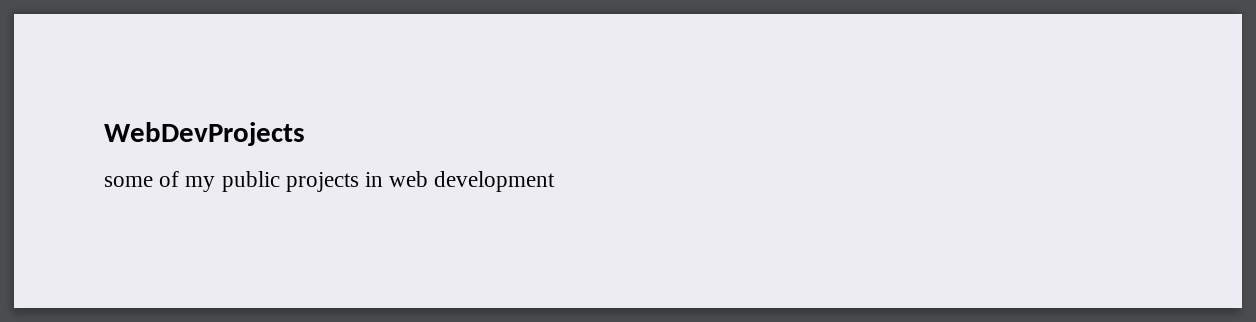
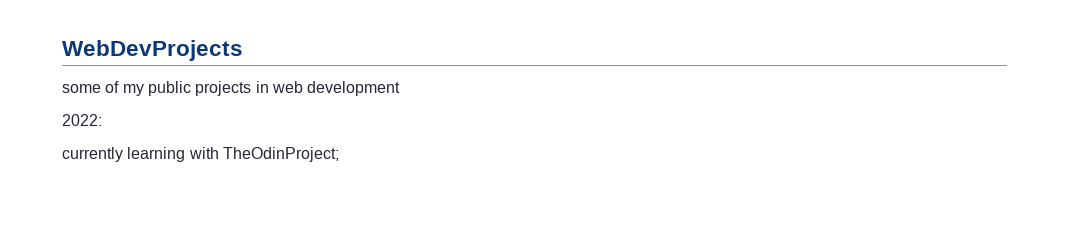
(556, 181) none -> [62,114,102,126] [62,147,339,162] // 2022: // currently learning with TheOdinProject;

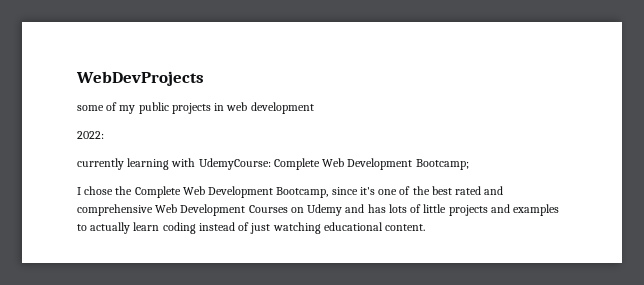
[222,147,339,162] TheOdinProject; -> [198,158,469,170] [77,186,504,198] [77,204,560,216] [77,222,426,234] UdemyCourse: Complete Web Development Bootcamp; // I chose the Complete Web Development Bootcamp, since it's one of the best rated and comprehensive Web Development Courses on Udemy and has lots of little projects and examples to actually learn coding instead of just watching educational content.

